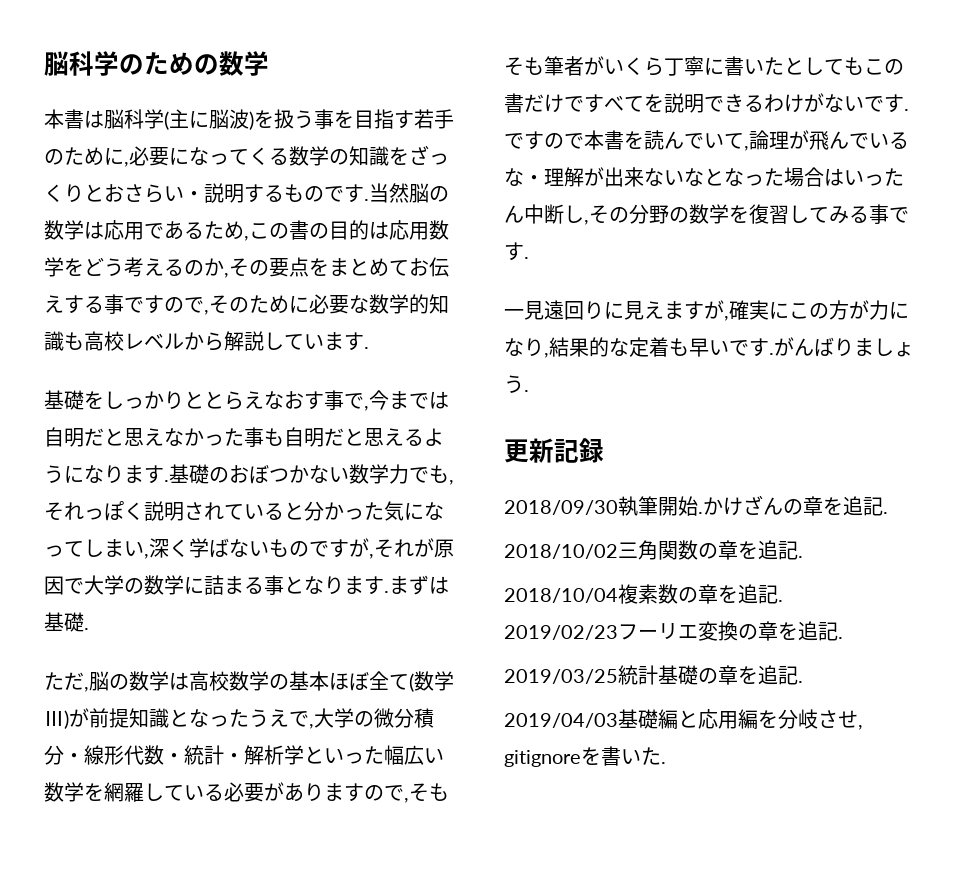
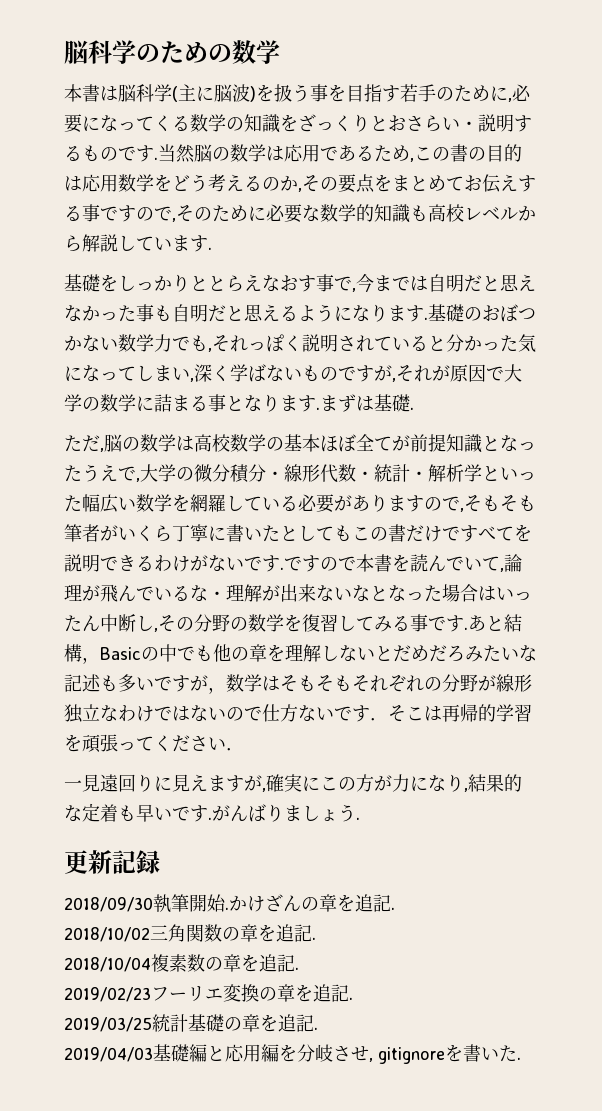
[409,671,454,692] [44,710,69,729] (数学Ⅲ) -> (392, 443) none
(529, 258) none -> [468,614,522,632] [64,644,537,664] [64,674,532,694] [64,704,532,723] [64,734,244,753] あと結構，Basicの中でも他の章を理解しないとだめだろみたいな記述も多いですが，数学はそもそもそれぞれの分野が線形独立なわけではないので仕方ないです．そこは再帰的学習を頑張ってください．

